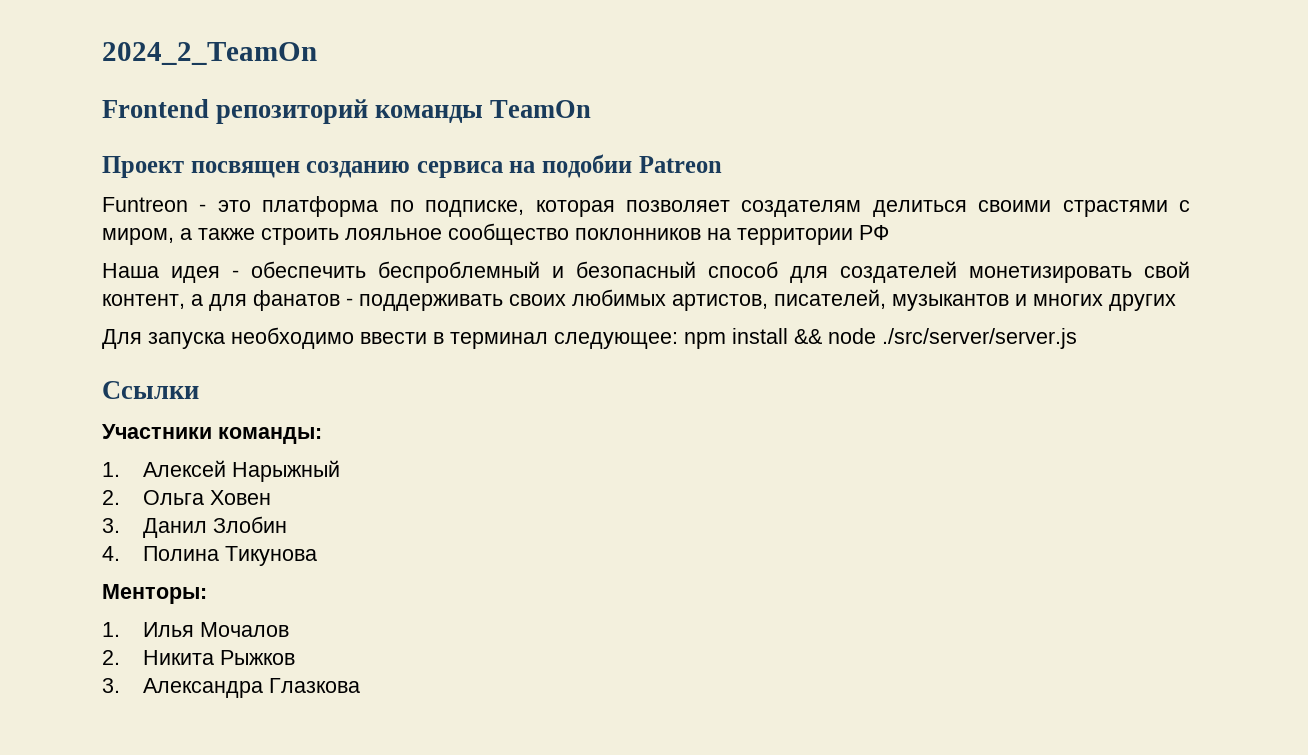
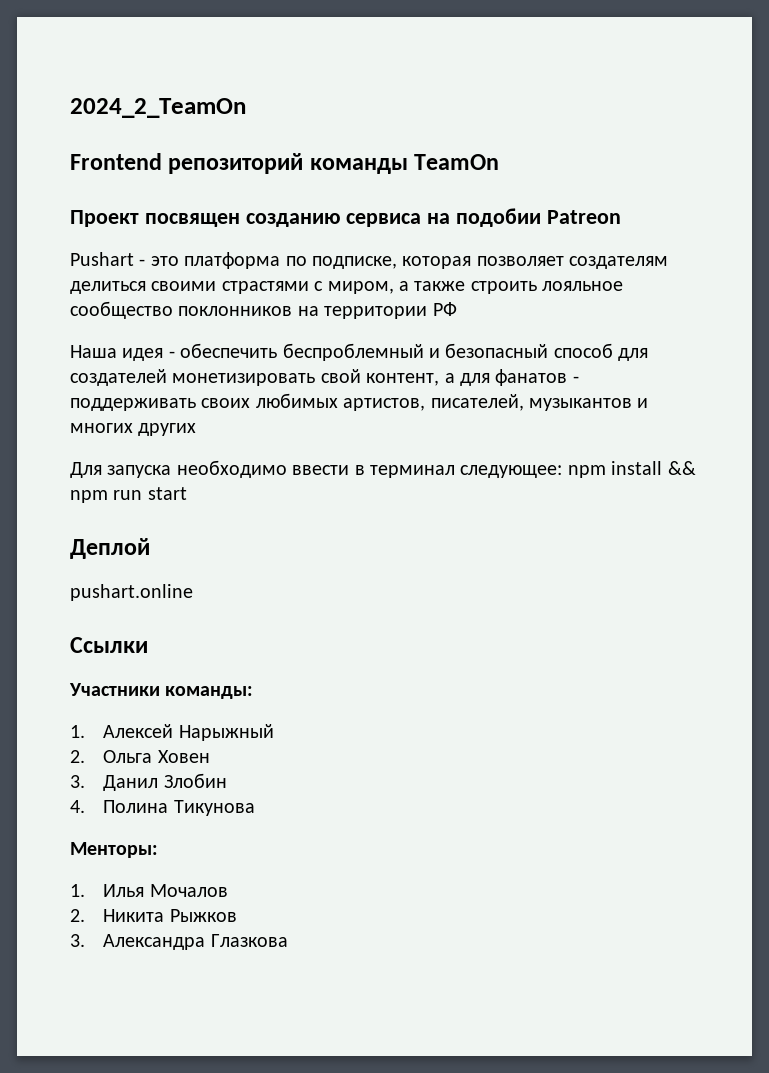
[102,197,188,212] Funtreon -> [70,252,134,266] Pushart
[828,328,1077,349] node ./src/server/server.js -> [70,487,187,503] [70,538,150,559] [70,584,193,601] npm run start // Деплой // pushart.online

